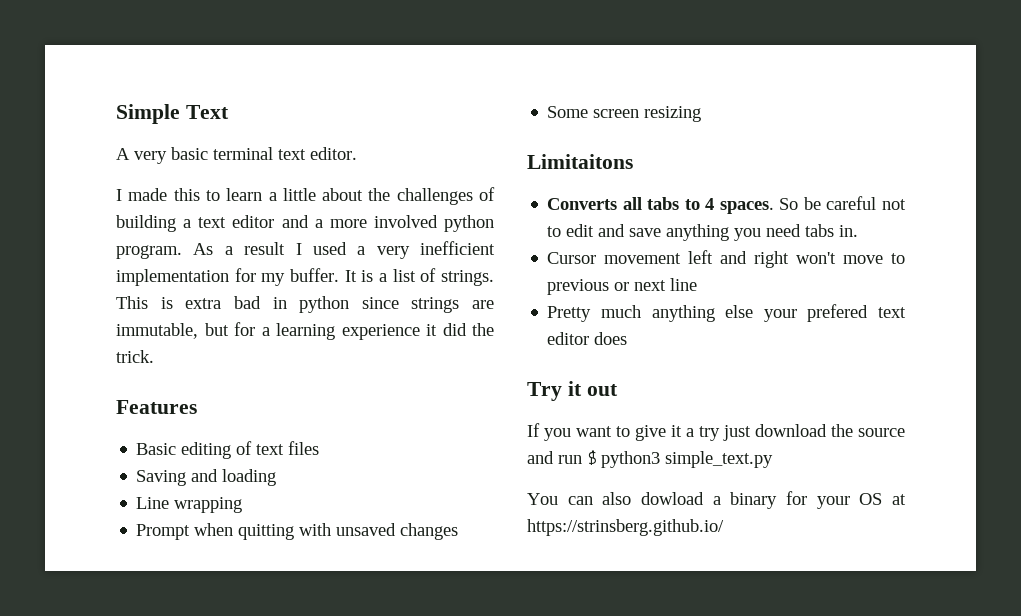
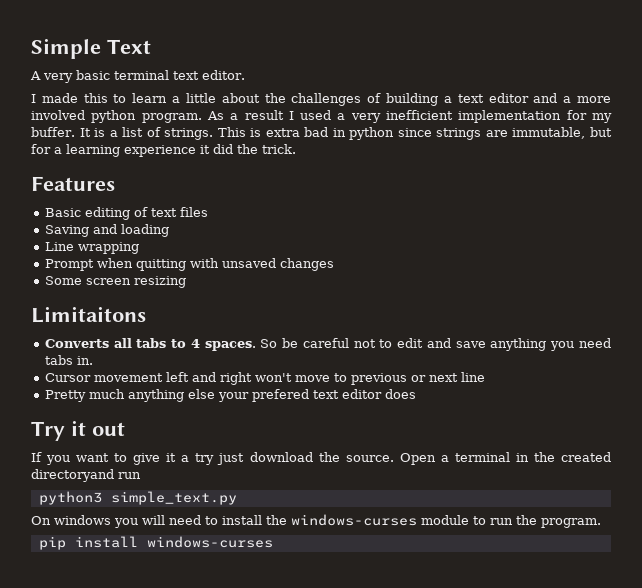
[858,428,905,437] [527,450,596,465] source and run $ -> [345,452,611,465] [31,469,141,482] source. Open a terminal in the created directoryand run //
[527,491,906,509] [527,519,724,536] You can also dowload a binary for your OS at https://strinsberg.github.io/ -> [31,514,601,528] [38,536,273,550] On windows you will need to install the windows-curses module to run the program. // pip install windows-curses

